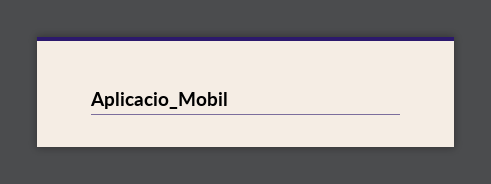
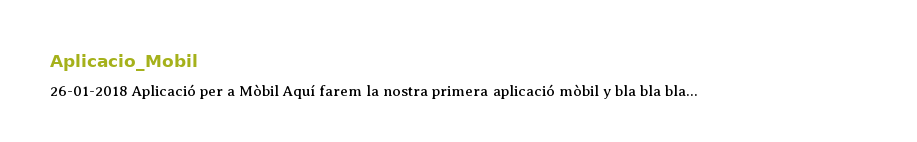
(228, 100) none -> [50,84,698,99] // 26-01-2018 Aplicació per a Mòbil Aquí farem la nostra primera aplicació mòbil y bla bla bla...

